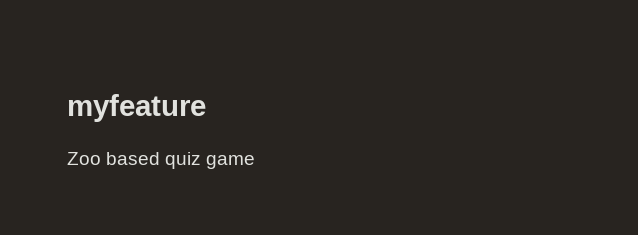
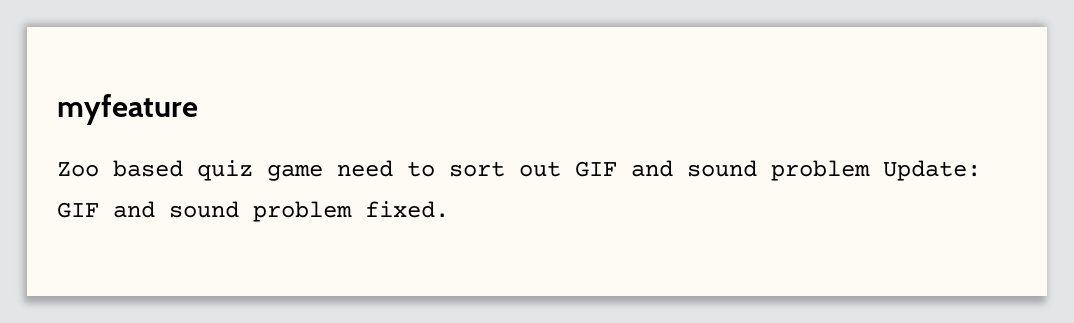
(256, 162) none -> [337,160,981,181] [57,201,449,222] need to sort out GIF and sound problem Update: GIF and sound problem fixed.

